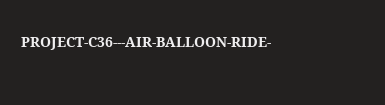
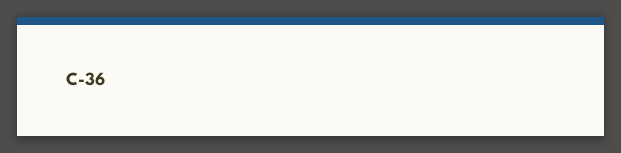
[21,37,271,50] PROJECT-C36---AIR-BALLOON-RIDE- -> [66,72,105,86] C-36

